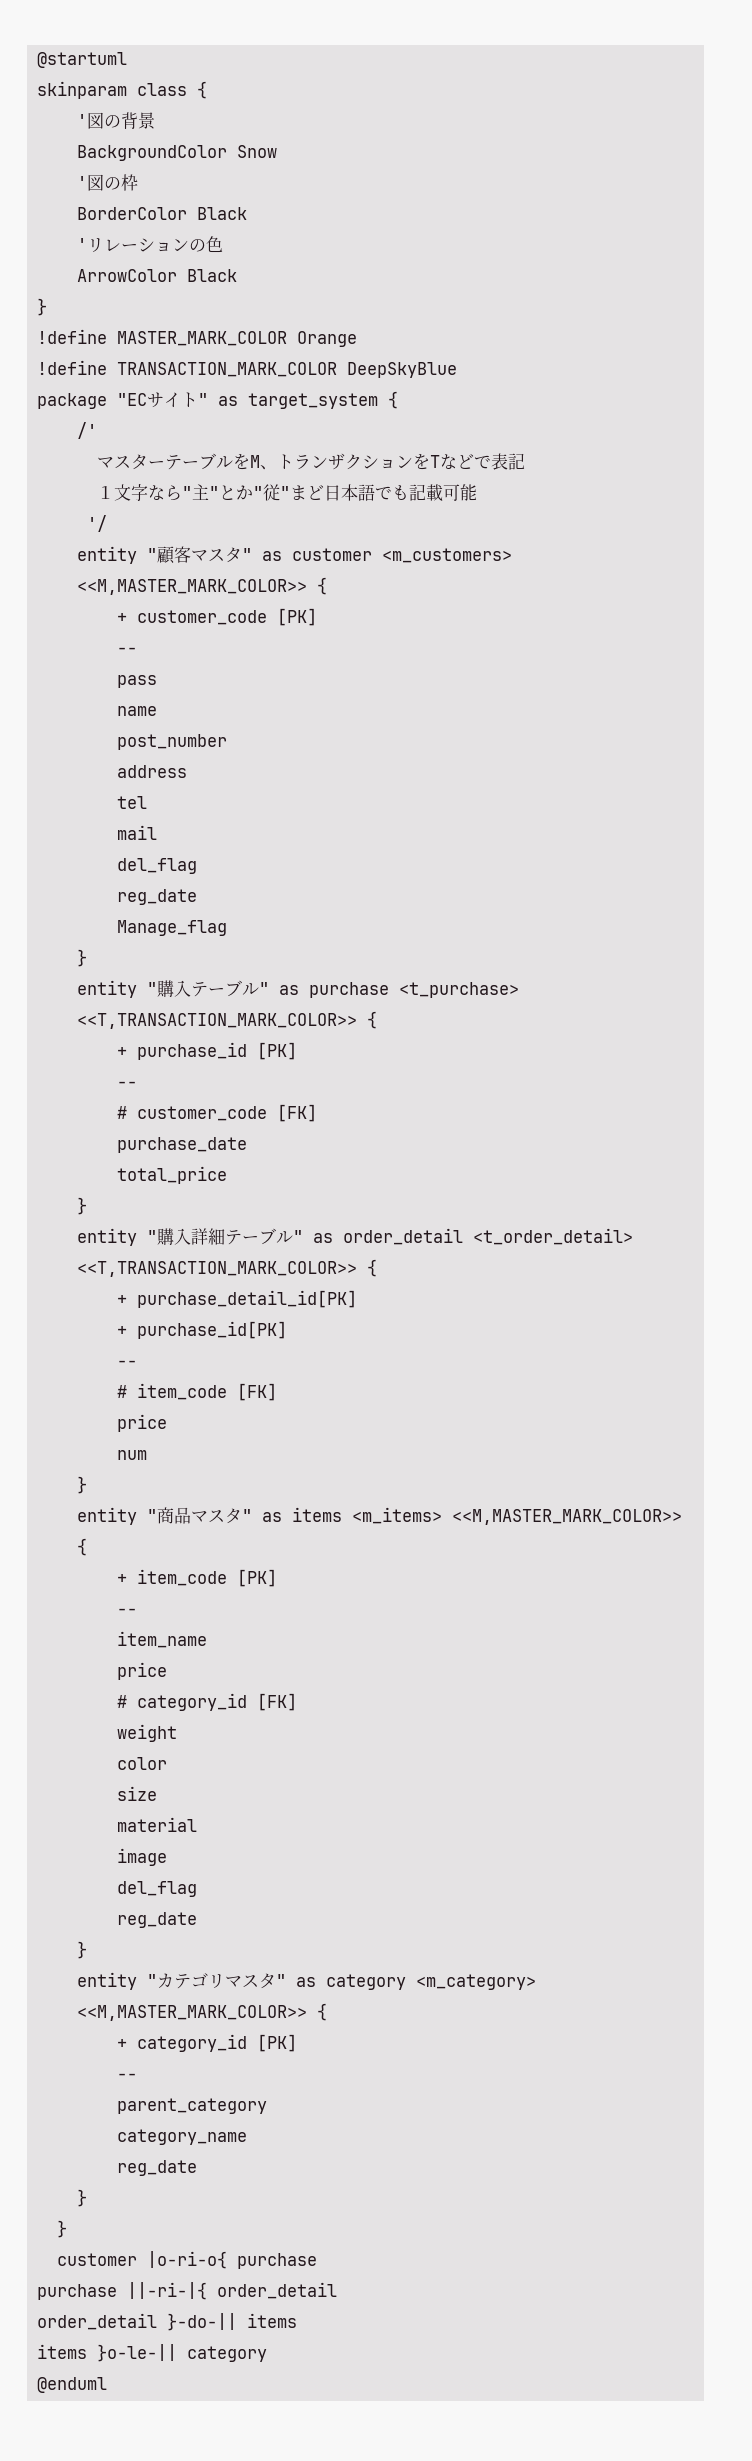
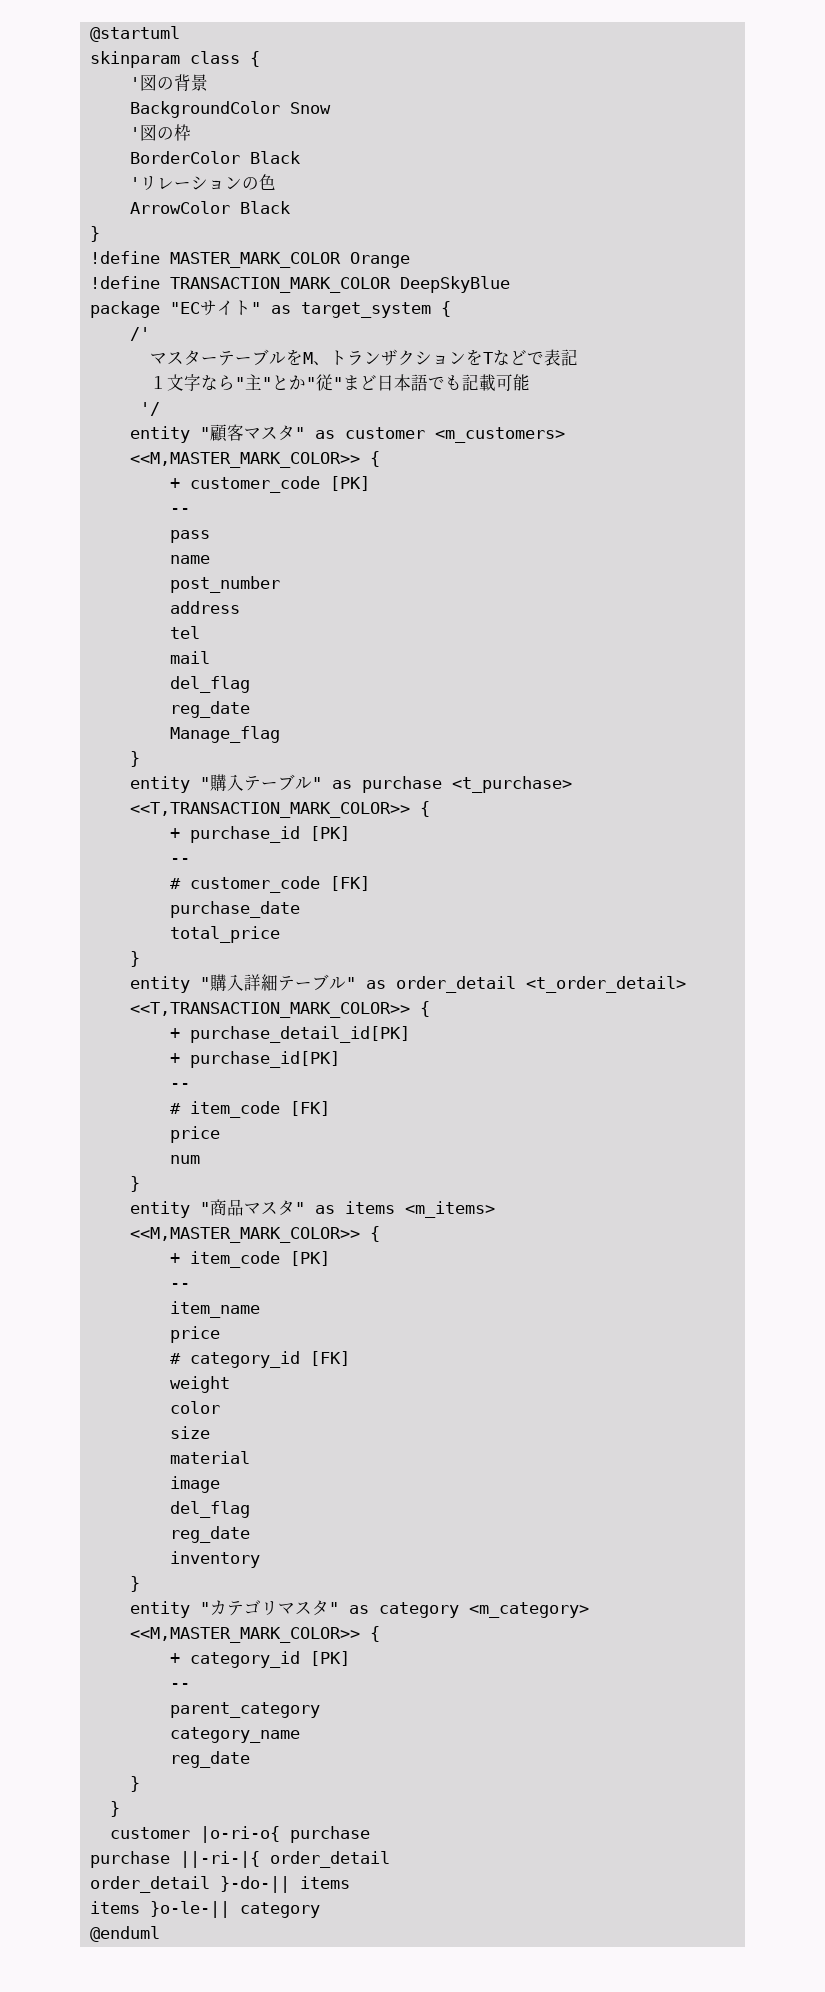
(198, 1920) none -> [170,1551,261,1568] // inventory

